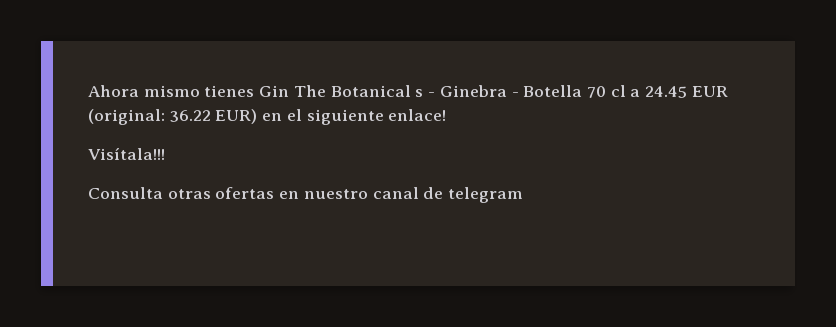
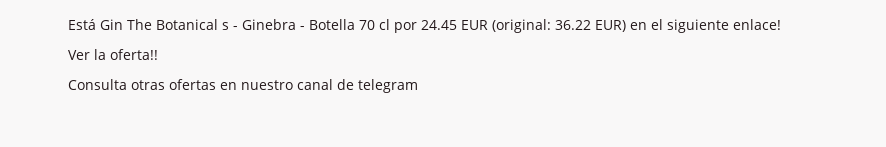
[88,85,255,97] Ahora mismo tienes -> [68,19,96,30] Está
[630,89,641,97] a -> [394,22,417,33] por
[88,147,165,160] Visítala!!! -> [68,49,158,60] Ver la oferta!!

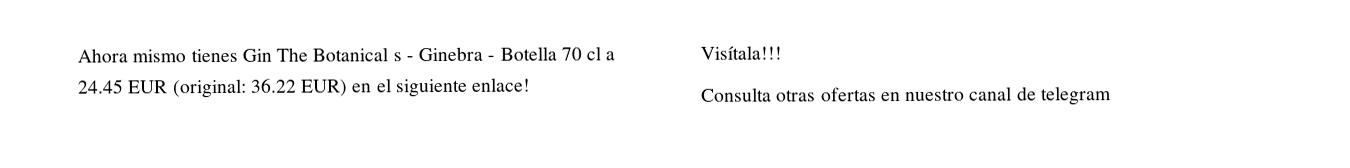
[68,19,96,30] Está -> [77,48,238,63] Ahora mismo tienes
[394,22,417,33] por -> [605,51,616,61] a
[68,49,158,60] Ver la oferta!! -> [700,45,782,60] Visítala!!!

